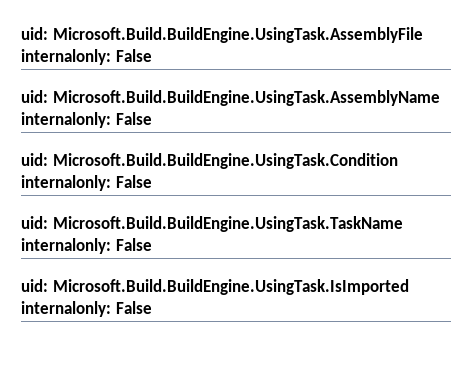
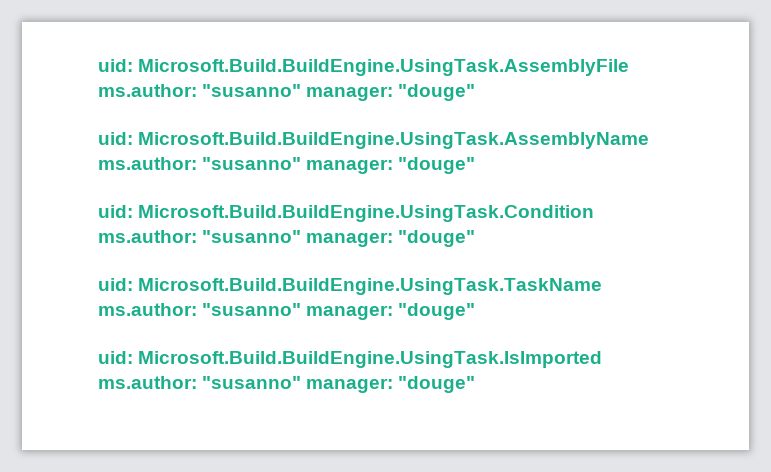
[21,49,152,65] [21,90,440,106] [21,112,152,128] [21,153,398,169] [21,175,152,191] [21,216,403,232] [21,238,152,254] [21,279,409,295] [21,301,152,317] internalonly: False // uid: Microsoft.Build.BuildEngine.UsingTask.AssemblyName internalonly: False // uid: Microsoft.Build.BuildEngine.UsingTask.Condition internalonly: False // uid: Microsoft.Build.BuildEngine.UsingTask.TaskName internalonly: False // uid: Microsoft.Build.BuildEngine.UsingTask.IsImported internalonly: False -> [98,84,476,101] [98,132,650,149] [98,157,476,174] [98,205,595,222] [98,230,476,247] [98,278,603,295] [98,303,476,320] [98,351,603,368] [98,376,476,393] ms.author: "susanno" manager: "douge" // uid: Microsoft.Build.BuildEngine.UsingTask.AssemblyName ms.author: "susanno" manager: "douge" // uid: Microsoft.Build.BuildEngine.UsingTask.Condition ms.author: "susanno" manager: "douge" // uid: Microsoft.Build.BuildEngine.UsingTask.TaskName ms.author: "susanno" manager: "douge" // uid: Microsoft.Build.BuildEngine.UsingTask.IsImported ms.author: "susanno" manager: "douge"

